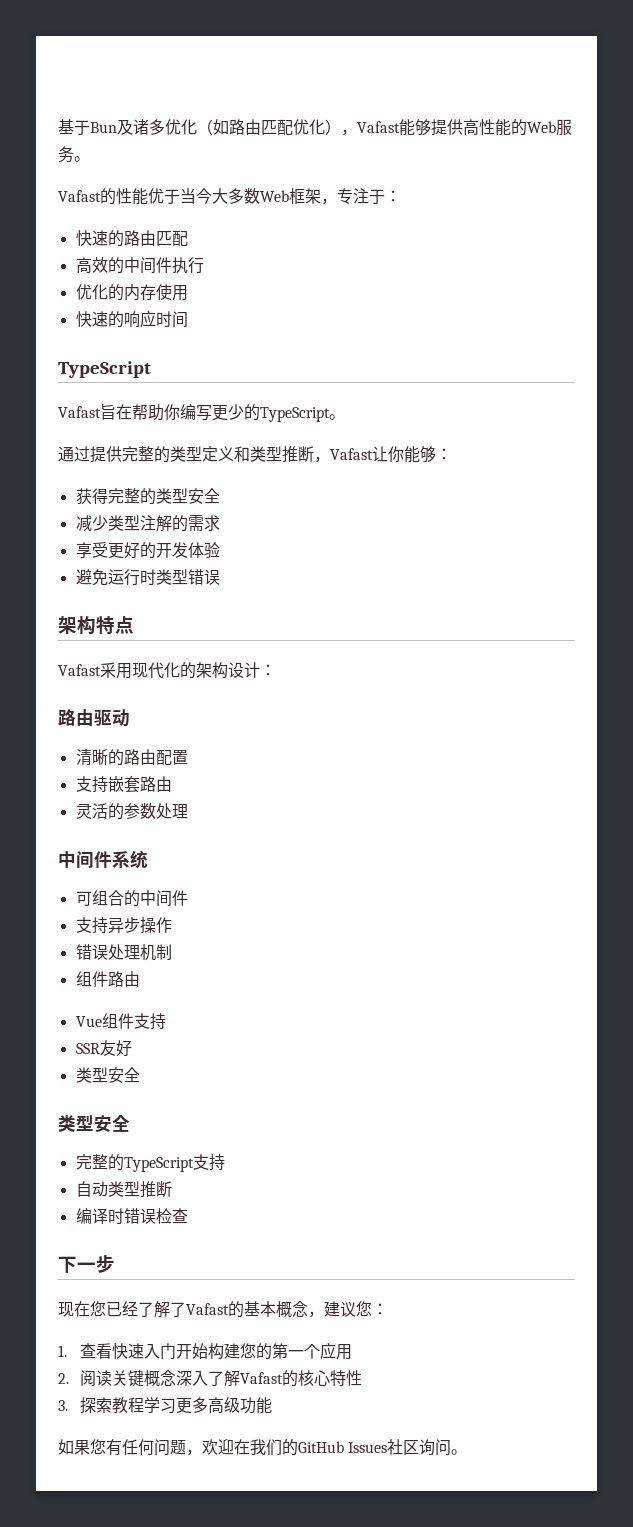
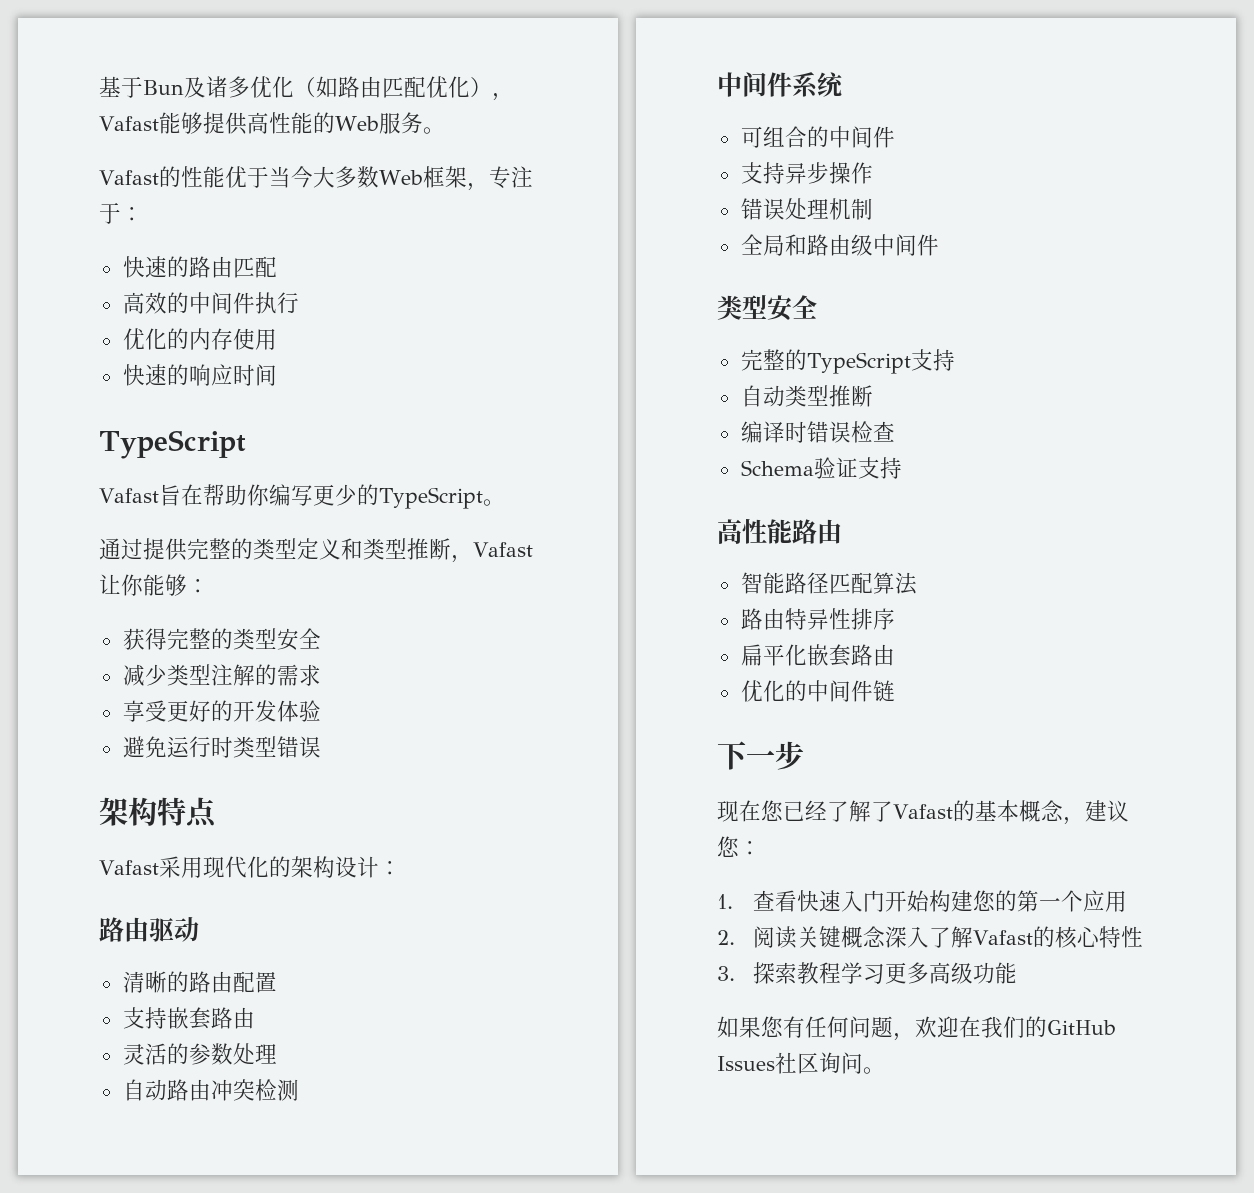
(188, 811) none -> [122,1079,299,1101] // 自动路由冲突检测
[75,971,140,987] [75,1013,166,1030] [75,1040,132,1057] [75,1067,140,1083] 组件路由 // Vue组件支持 // SSR友好 // 类型安全 -> [740,234,939,256] 全局和路由级中间件
(188, 1216) none -> [740,457,902,479] [717,518,842,544] [740,572,917,595] [740,608,895,630] [740,644,895,667] [740,680,895,702] // Schema验证支持 // 高性能路由 // 智能路径匹配算法 // 路由特异性排序 // 扁平化嵌套路由 // 优化的中间件链

